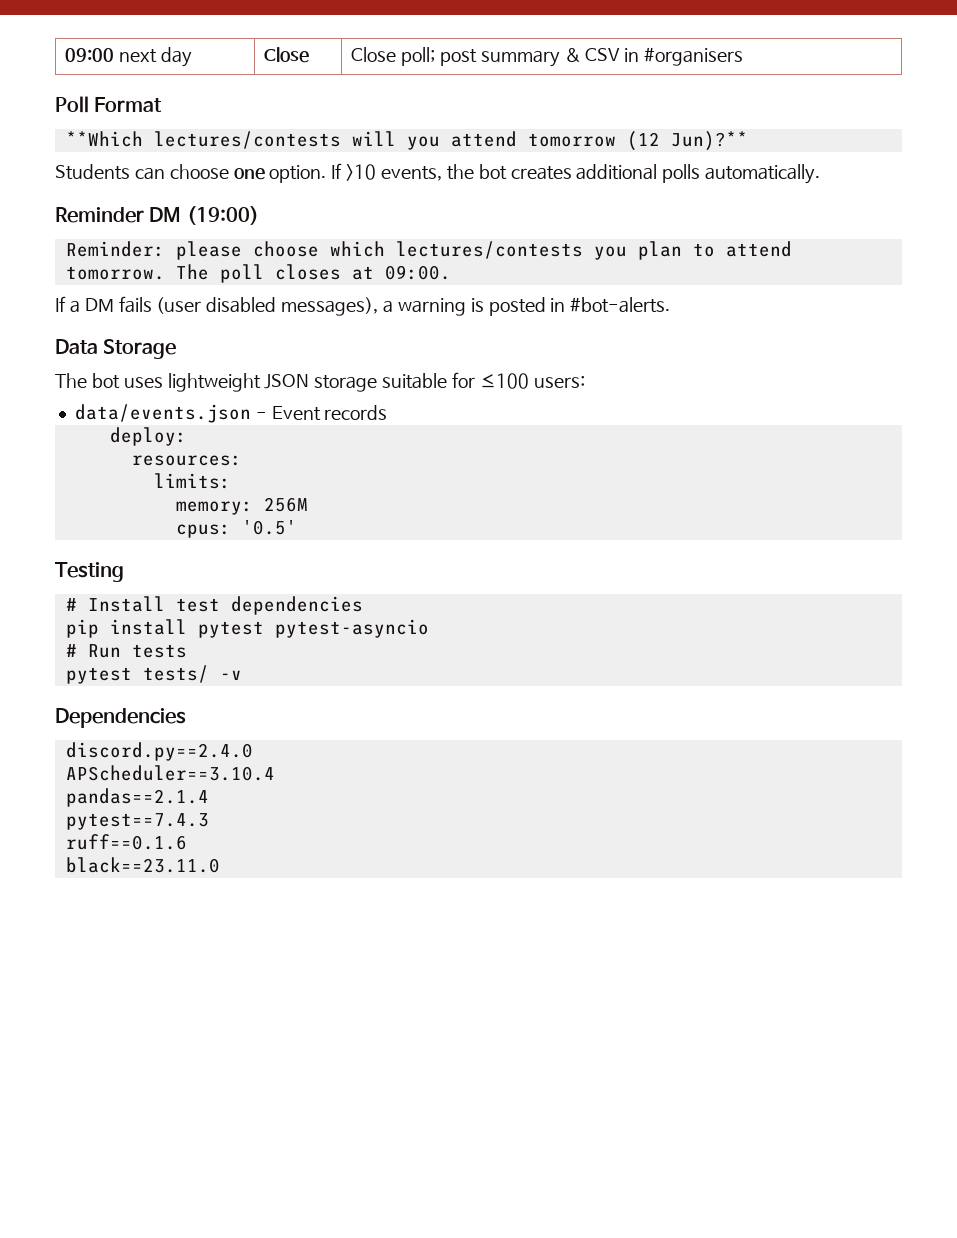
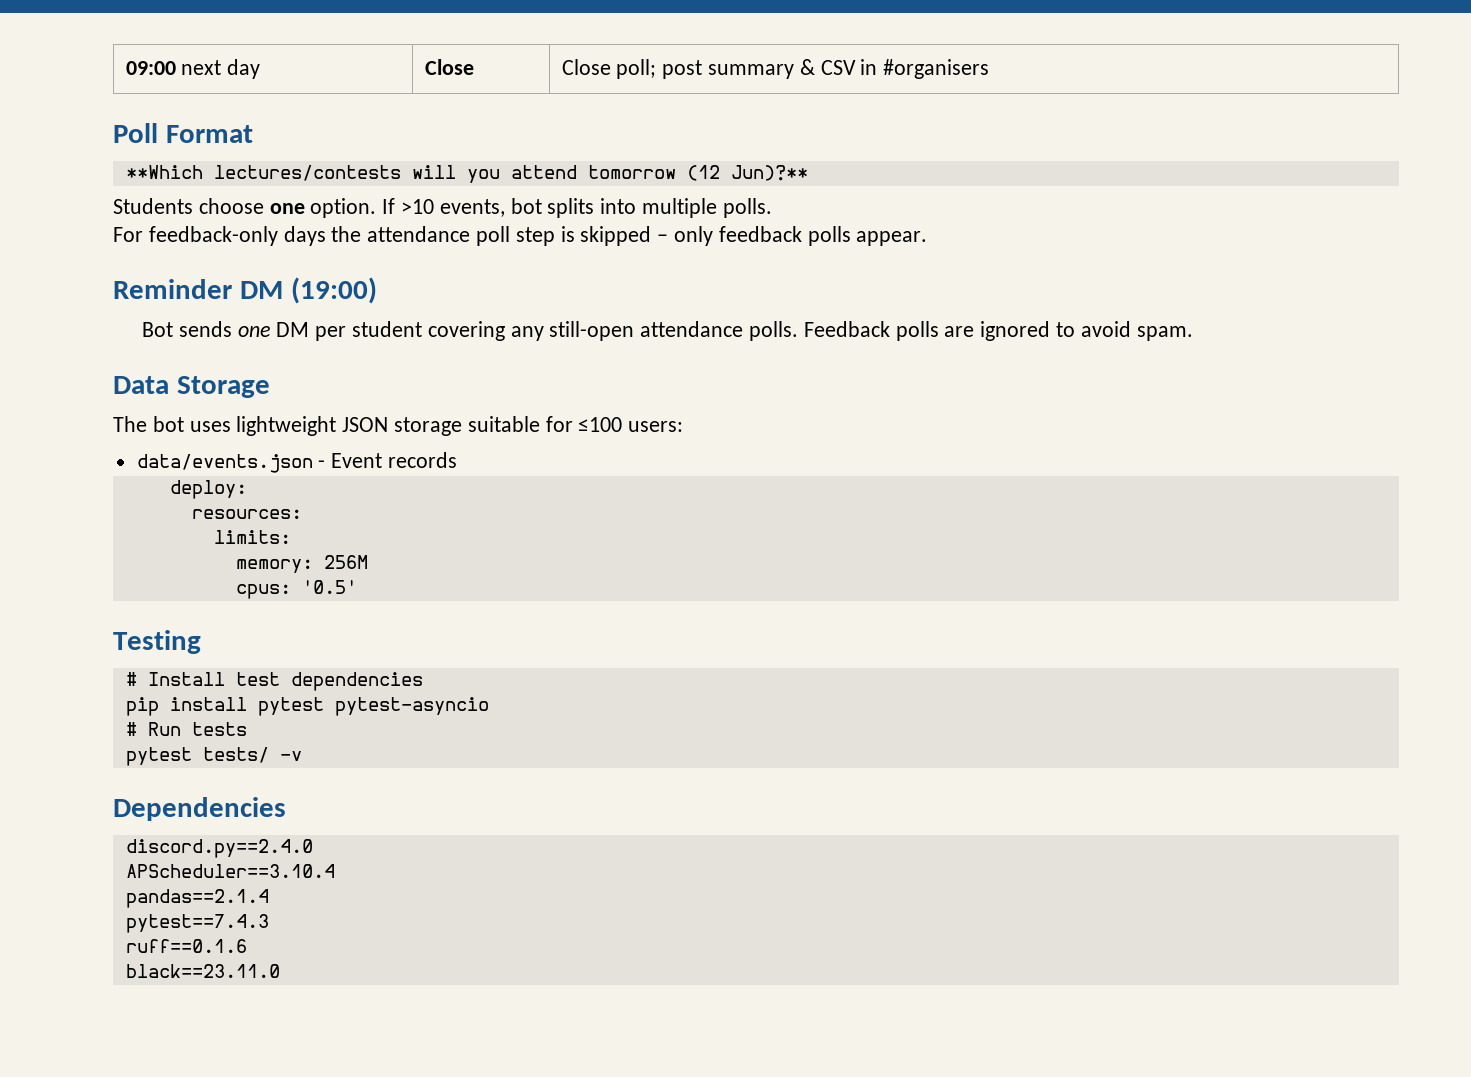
[134,167,165,180] can -> (193, 206) none
[446,164,821,184] [55,206,259,225] [65,241,792,260] [65,264,451,283] [55,296,671,316] the bot creates additional polls automatically. // Reminder DM (19:00) // Reminder: please choose which lectures/contests you plan to attend tomorrow. The poll closes at 09:00. // If a DM fails (user disabled messages), a warning is posted in #bot-alerts. -> [510,198,772,218] [113,226,928,246] [113,277,377,304] [141,321,1193,341] bot splits into multiple polls. // For feedback-only days the attendance poll step is skipped – only feedback polls appear. // Reminder DM (19:00) // Bot sends one DM per student covering any still-open attendance polls. Feedback polls are ignored to avoid spam.

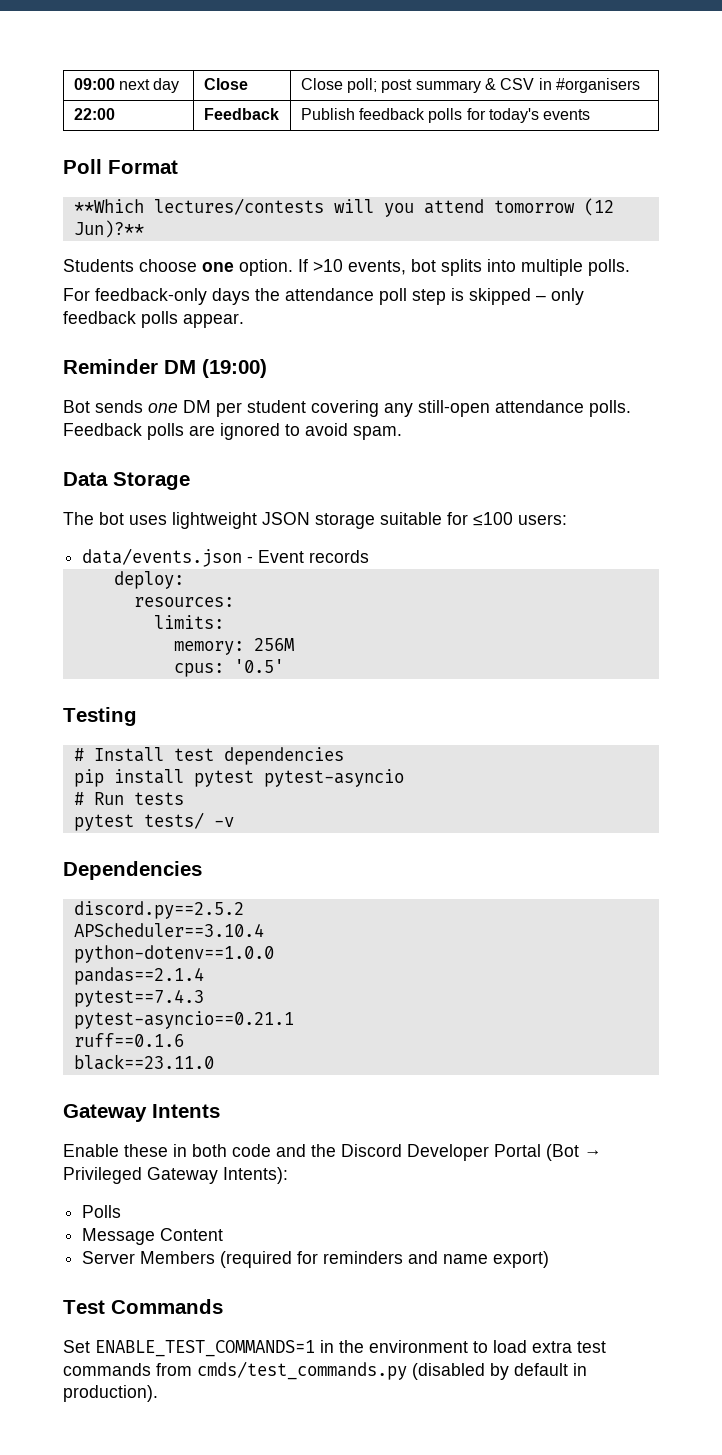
(990, 69) none -> [73,108,115,120] [203,108,279,120] [300,108,591,123] // 22:00 | Feedback | Publish feedback polls for today's events
[125,839,313,858] discord.py==2.4.0 -> [73,901,244,919] discord.py==2.5.2
(335, 871) none -> [73,945,274,963] // python-dotenv==1.0.0
(269, 923) none -> [73,1011,294,1029] // pytest-asyncio==0.21.1
(280, 971) none -> [63,1104,220,1122] [63,1144,602,1161] [63,1167,288,1184] [82,1205,122,1218] [82,1228,224,1245] [82,1251,550,1268] [63,1299,223,1314] [63,1340,606,1357] [63,1361,587,1380] [63,1385,158,1402] // Gateway Intents // Enable these in both code and the Discord Developer Portal (Bot → Privileged Gateway Intents): // Polls // Message Content // Server Members (required for reminders and name export) // Test Commands // Set ENABLE_TEST_COMMANDS=1 in the environment to load extra test commands from cmds/test_commands.py (disabled by default in production).

